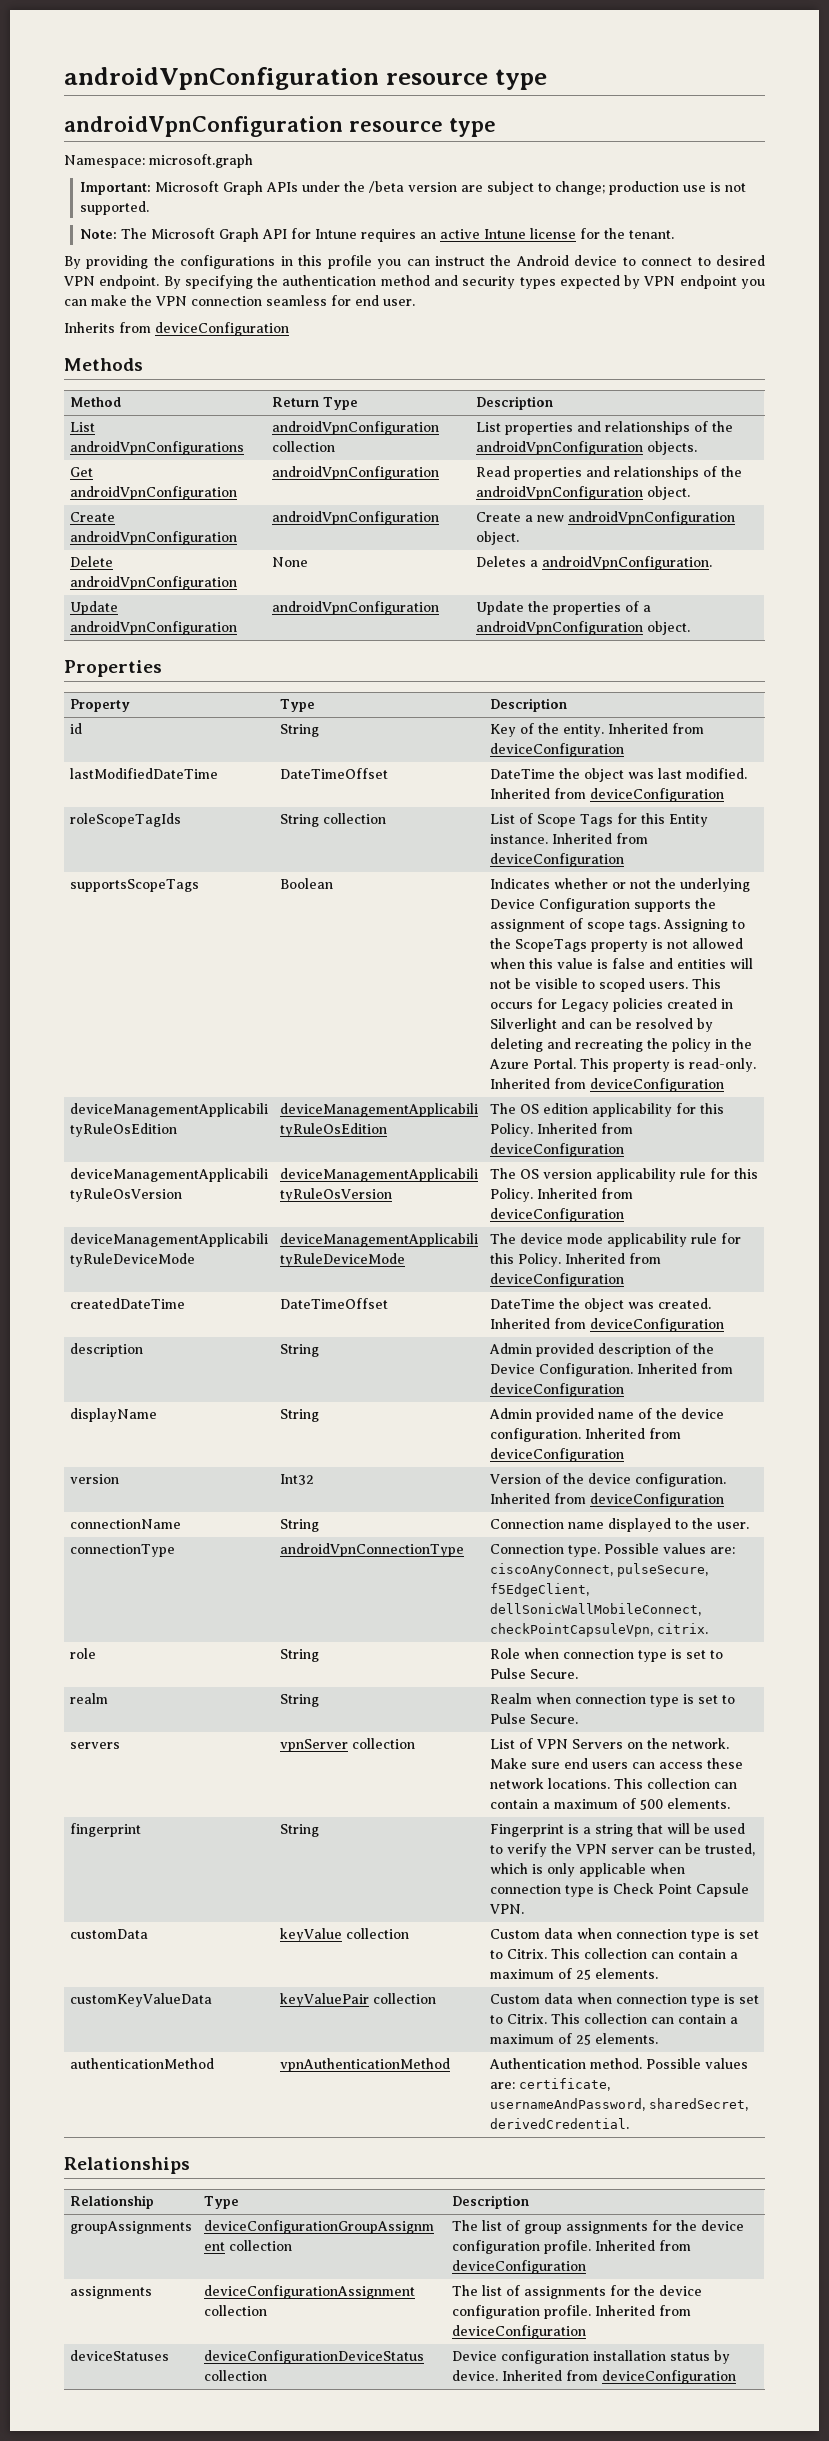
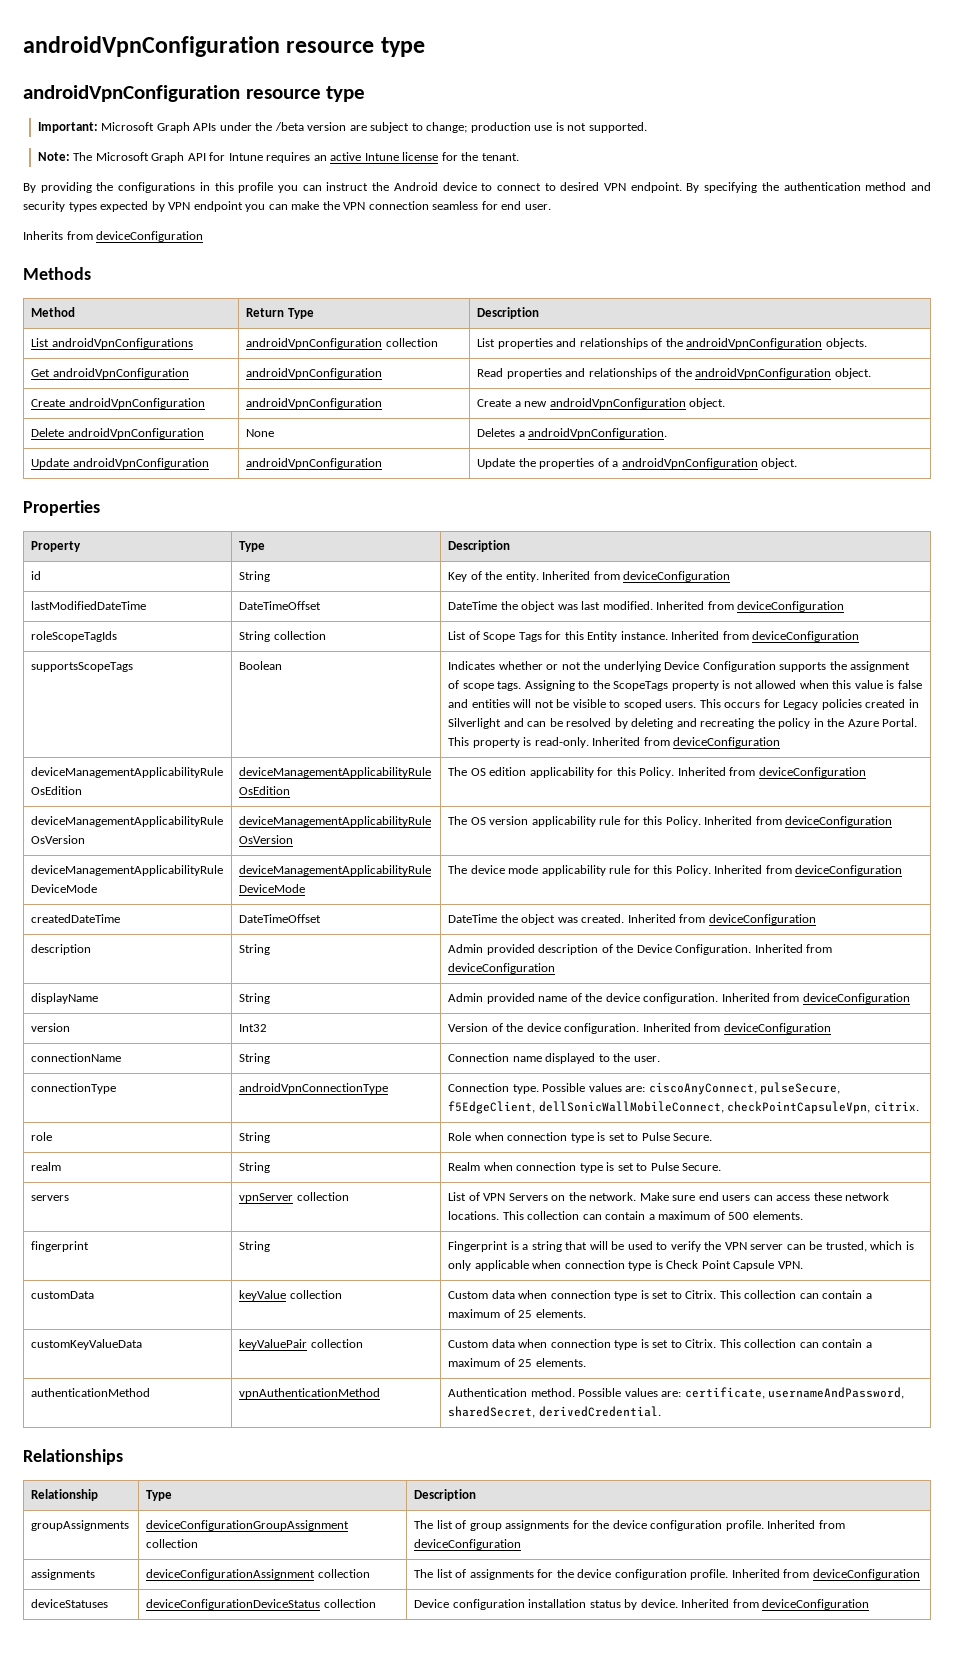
[64,154,253,168] // Namespace: microsoft.graph -> (366, 94) none

